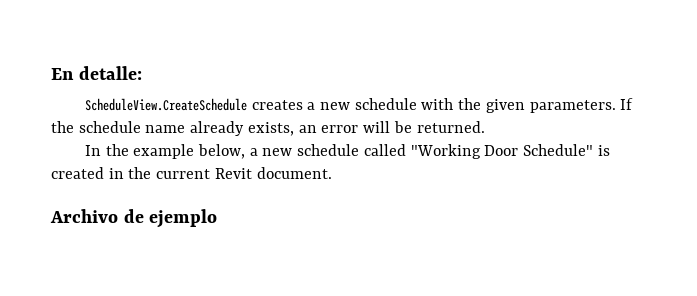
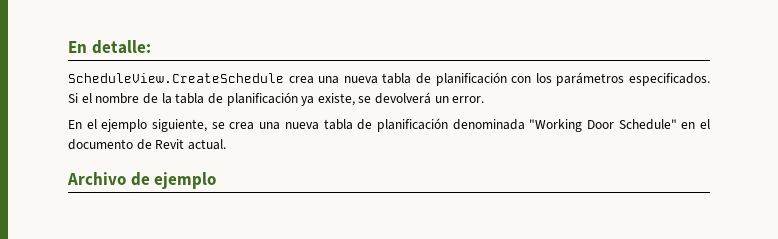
[251,98,634,113] [51,121,485,136] [84,144,610,159] [51,167,332,179] creates a new schedule with the given parameters. If the schedule name already exists, an error will be returned. // In the example below, a new schedule called "Working Door Schedule" is created in the current Revit document. -> [288,72,711,86] [68,92,485,106] [68,118,710,132] [68,139,226,150] crea una nueva tabla de planificación con los parámetros especificados. Si el nombre de la tabla de planificación ya existe, se devolverá un error. // En el ejemplo siguiente, se crea una nueva tabla de planificación denominada "Working Door Schedule" en el documento de Revit actual.

